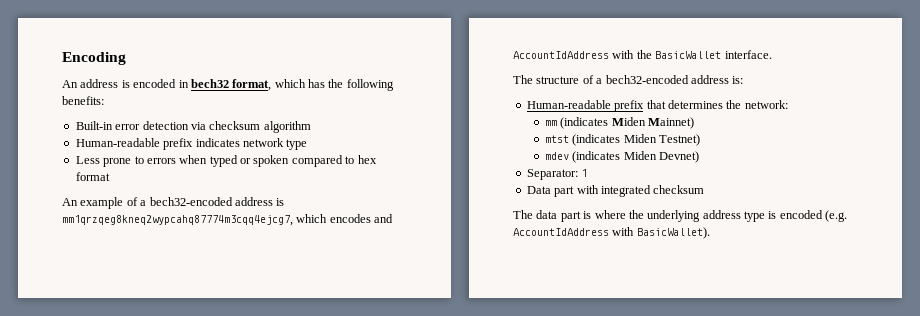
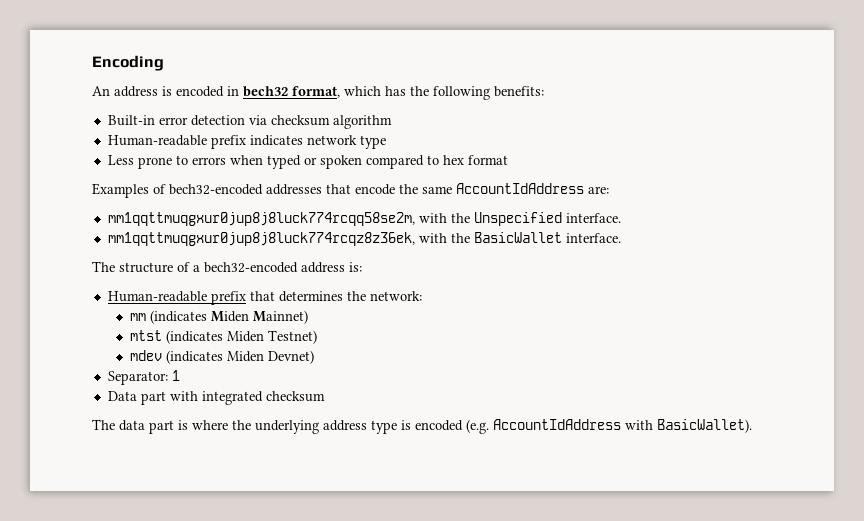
[62,197,285,209] [62,214,394,226] [513,51,609,59] An example of a bech32-encoded address is mm1qrzqeg8kneq2wypcahq87774m3cqq4ejcg7, which encodes and AccountIdAddress -> [92,183,609,198] [107,212,621,226] [107,232,415,246] Examples of bech32-encoded addresses that encode the same AccountIdAddress are: // mm1qqttmuqgxur0jup8j8luck774rcqq58se2m, with the Unspecified interface. // mm1qqttmuqgxur0jup8j8luck774rcqz8z36ek,

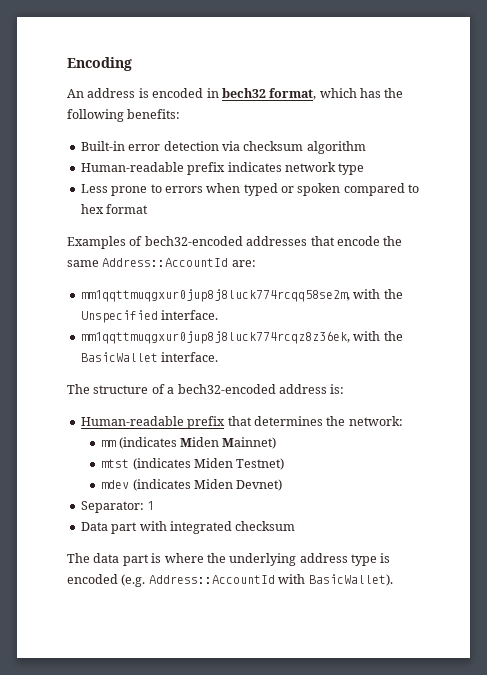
[456,183,584,194] AccountIdAddress -> [102,258,229,267] Address::AccountId
[493,419,621,430] AccountIdAddress -> [148,575,275,584] Address::AccountId

